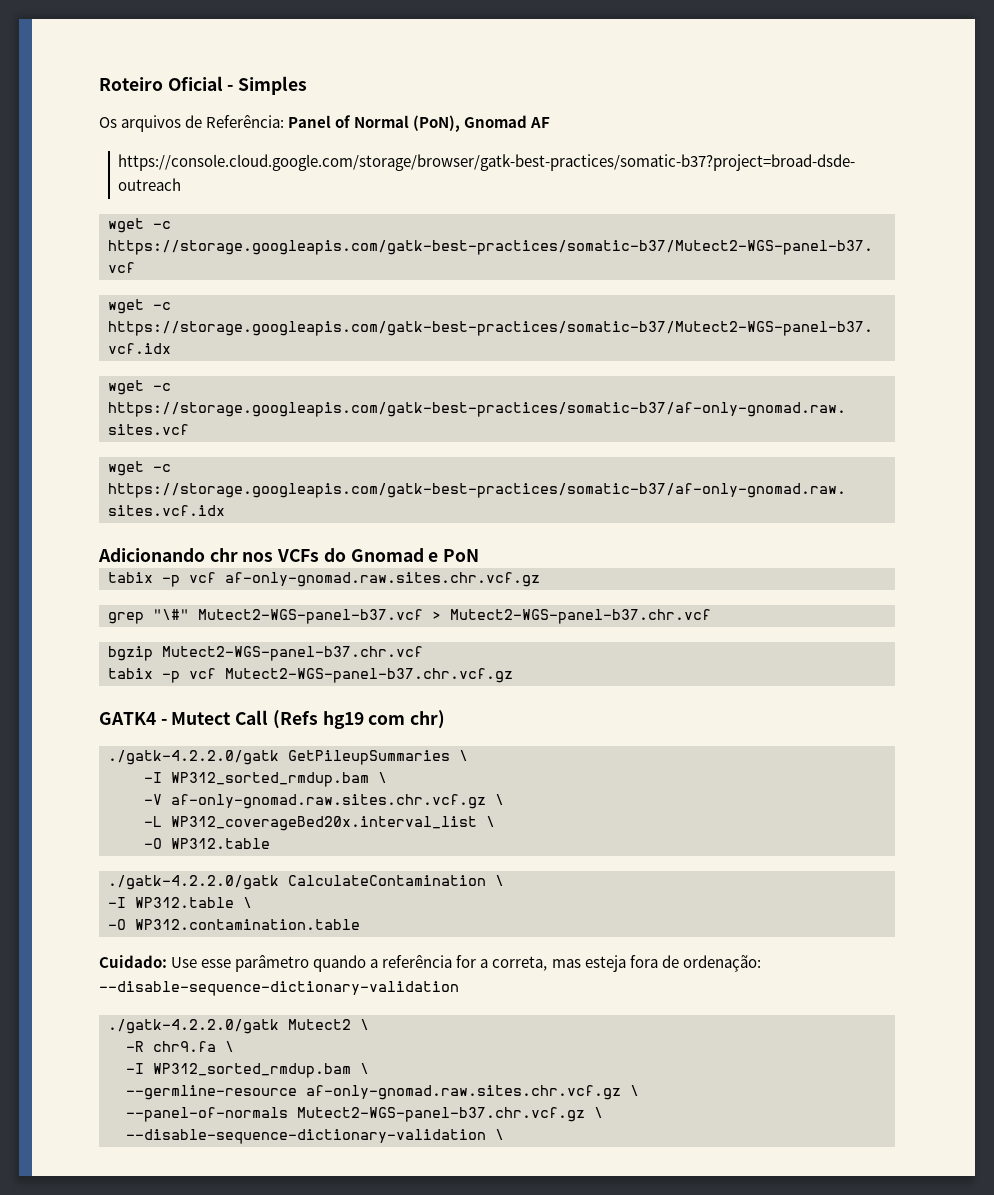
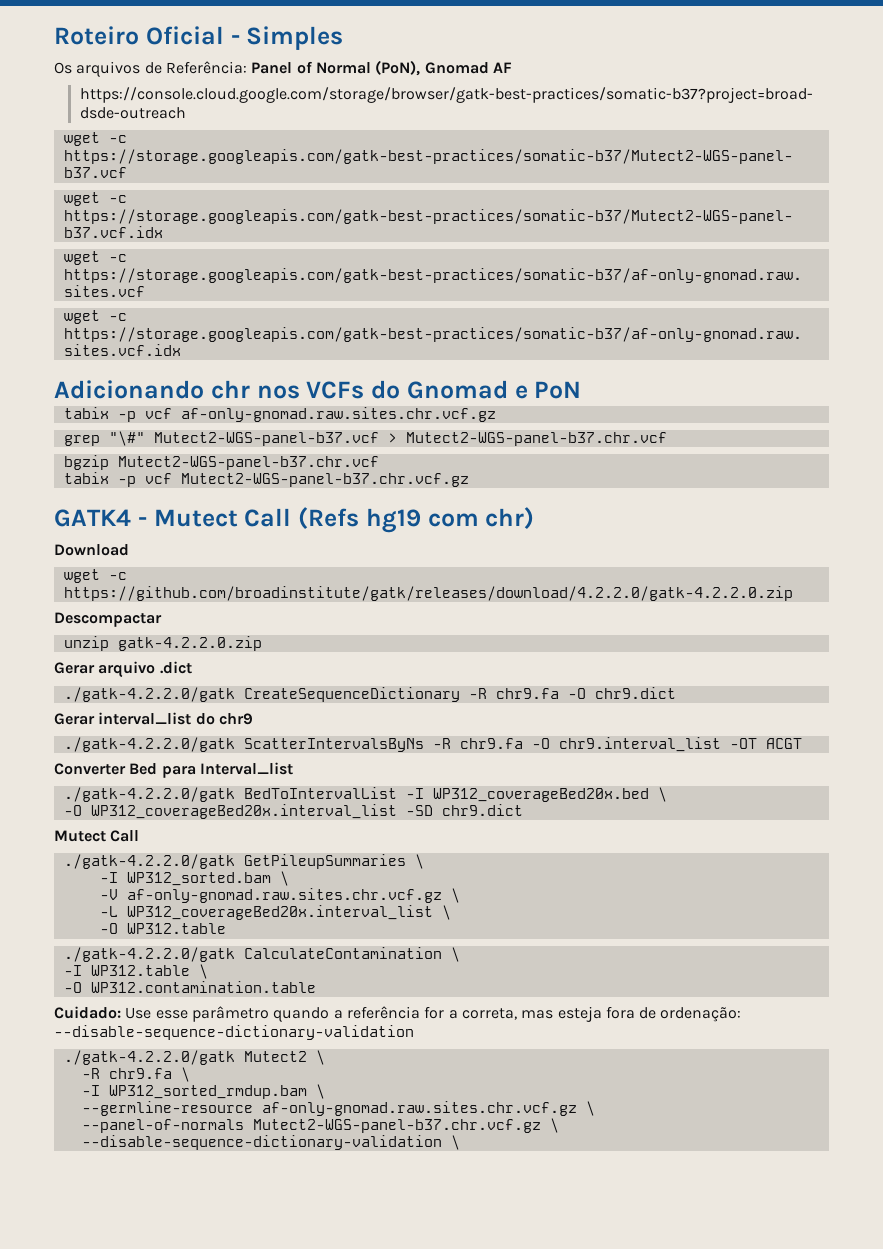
(446, 719) none -> [54,544,129,556] [63,569,127,583] [63,586,793,601] [54,612,162,627] [63,636,262,651] [54,661,192,678] [63,687,676,702] [54,712,253,725] [63,737,802,752] [54,762,293,778] [63,787,667,802] [63,804,523,819] [54,830,140,842] // Download // wget -c https://github.com/broadinstitute/gatk/releases/download/4.2.2.0/gatk-4.2.2.0.zip // Descompactar // unzip gatk-4.2.2.0.zip // Gerar arquivo .dict // ./gatk-4.2.2.0/gatk CreateSequenceDictionary -R chr9.fa -O chr9.dict // Gerar interval_list do chr9 // ./gatk-4.2.2.0/gatk ScatterIntervalsByNs -R chr9.fa -O chr9.interval_list -OT ACGT // Converter Bed para Interval_list // ./gatk-4.2.2.0/gatk BedToIntervalList -I WP312_coverageBed20x.bed \ // -O WP312_coverageBed20x.interval_list -SD chr9.dict // Mutect Call
[171,772,369,787] WP312_sorted_rmdup.bam -> [126,872,271,886] WP312_sorted.bam

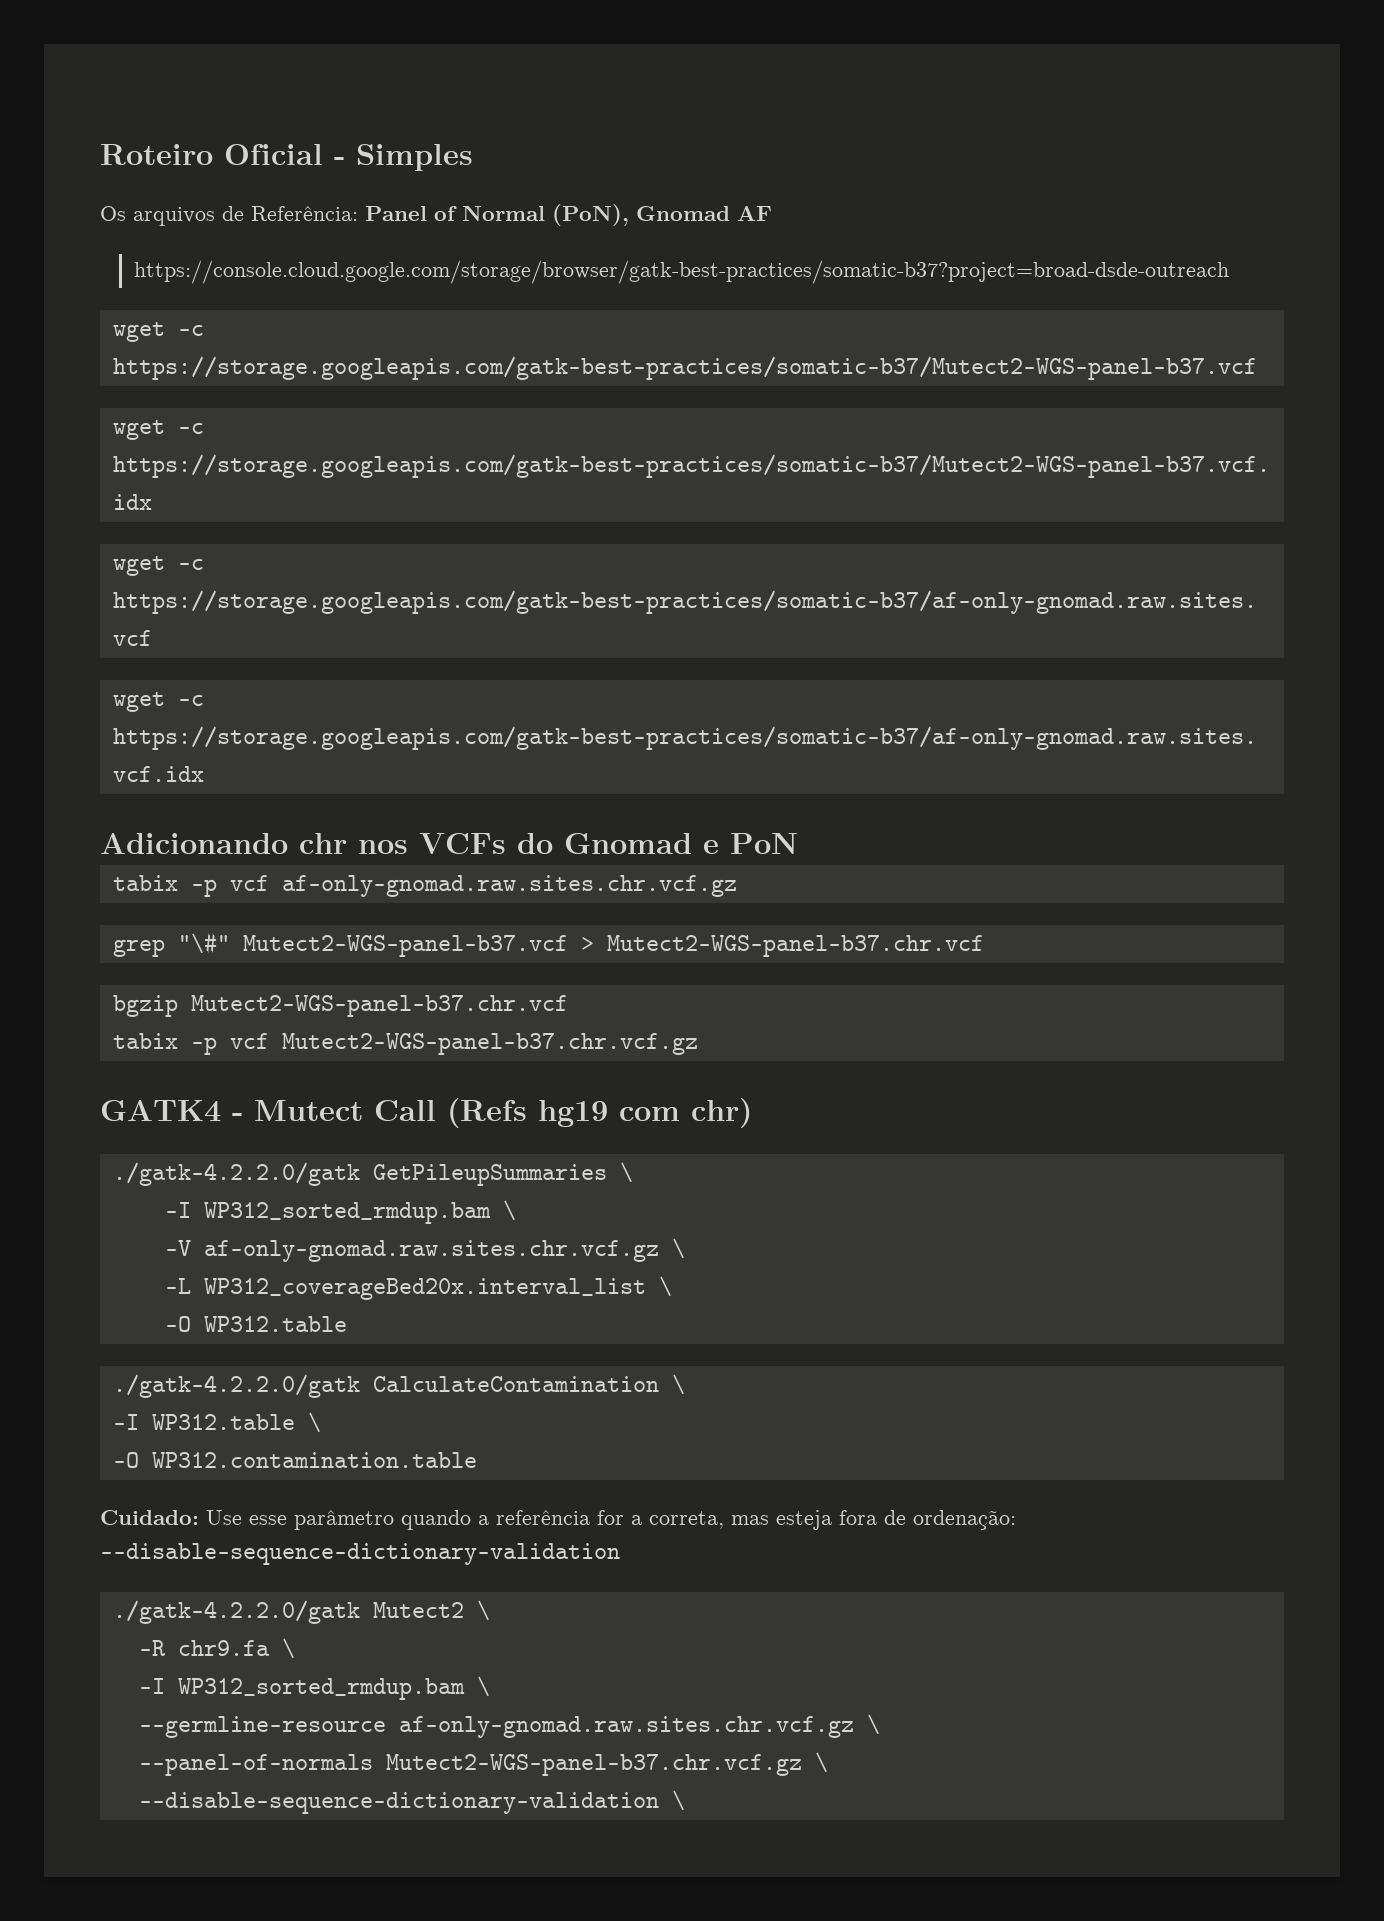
[54,544,129,556] [63,569,127,583] [63,586,793,601] [54,612,162,627] [63,636,262,651] [54,661,192,678] [63,687,676,702] [54,712,253,725] [63,737,802,752] [54,762,293,778] [63,787,667,802] [63,804,523,819] [54,830,140,842] // Download // wget -c https://github.com/broadinstitute/gatk/releases/download/4.2.2.0/gatk-4.2.2.0.zip // Descompactar // unzip gatk-4.2.2.0.zip // Gerar arquivo .dict // ./gatk-4.2.2.0/gatk CreateSequenceDictionary -R chr9.fa -O chr9.dict // Gerar interval_list do chr9 // ./gatk-4.2.2.0/gatk ScatterIntervalsByNs -R chr9.fa -O chr9.interval_list -OT ACGT // Converter Bed para Interval_list // ./gatk-4.2.2.0/gatk BedToIntervalList -I WP312_coverageBed20x.bed \ // -O WP312_coverageBed20x.interval_list -SD chr9.dict // Mutect Call -> (752, 1113) none
[126,872,271,886] WP312_sorted.bam -> [203,1202,491,1224] WP312_sorted_rmdup.bam

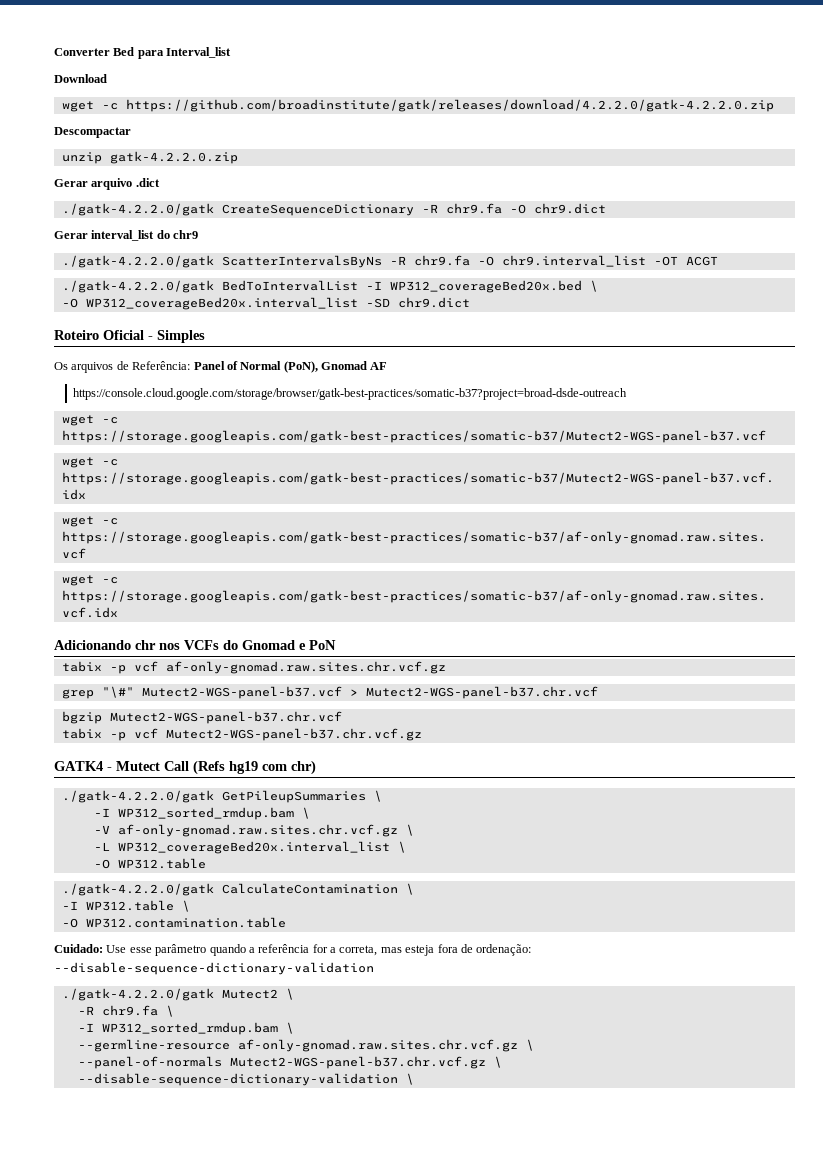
(100, 154) none -> [54,47,232,59] [54,74,107,83] [61,99,774,112] [54,127,131,138] [61,151,238,164] [54,178,160,190] [61,203,606,216] [54,230,199,241] [61,255,718,268] [61,280,598,293] [61,297,470,310] Converter Bed para Interval_list // Download // wget -c https://github.com/broadinstitute/gatk/releases/download/4.2.2.0/gatk-4.2.2.0.zip // Descompactar // unzip gatk-4.2.2.0.zip // Gerar arquivo .dict // ./gatk-4.2.2.0/gatk CreateSequenceDictionary -R chr9.fa -O chr9.dict // Gerar interval_list do chr9 // ./gatk-4.2.2.0/gatk ScatterIntervalsByNs -R chr9.fa -O chr9.interval_list -OT ACGT // ./gatk-4.2.2.0/gatk BedToIntervalList -I WP312_coverageBed20x.bed \ // -O WP312_coverageBed20x.interval_list -SD chr9.dict //

